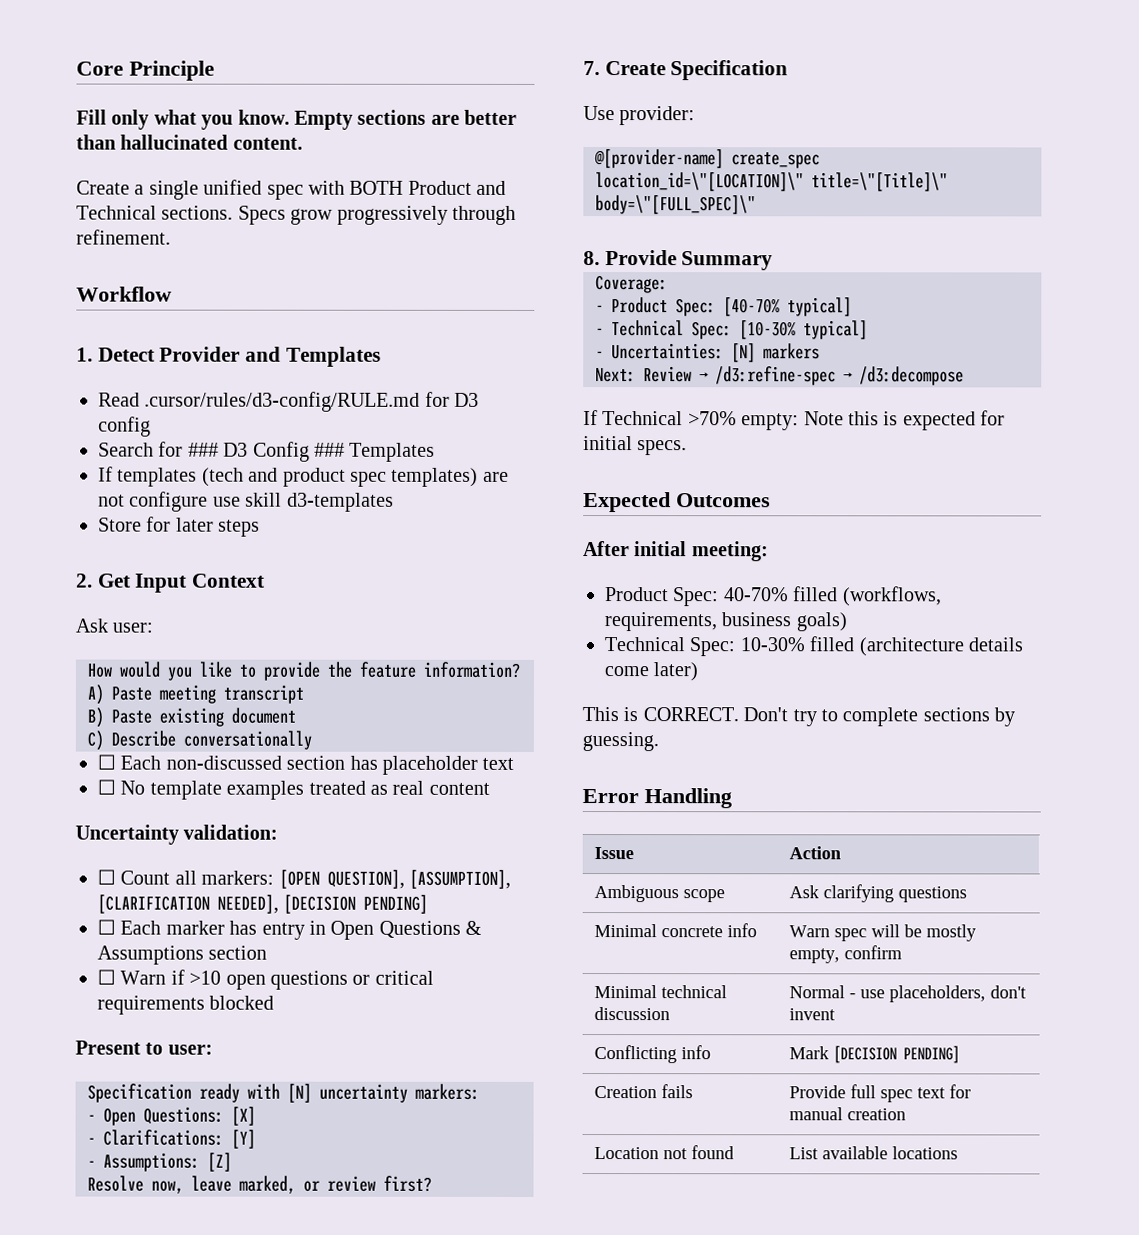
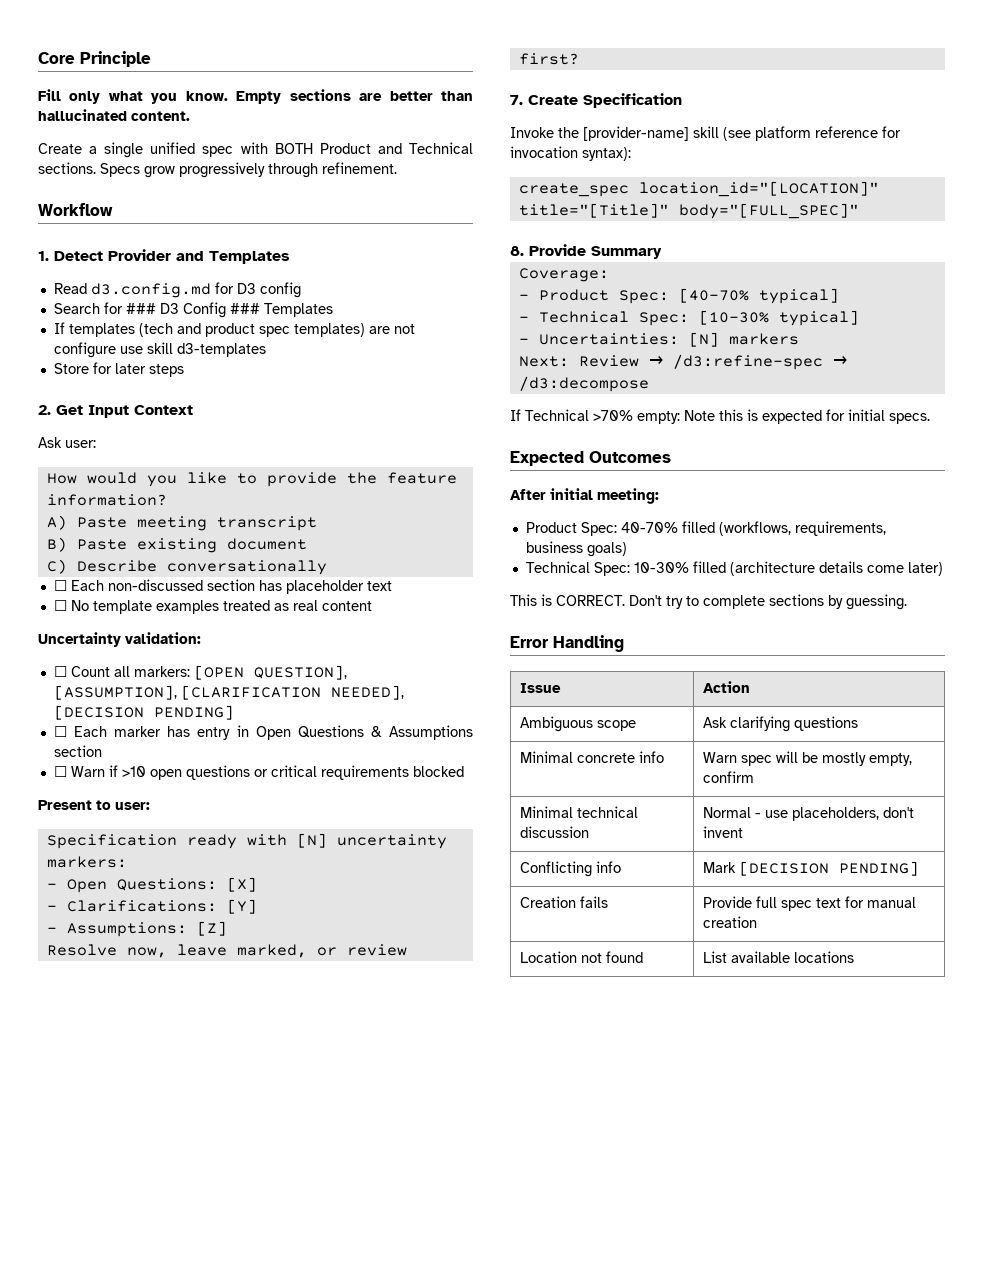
[144,391,421,412] .cursor/rules/d3-config/RULE.md -> [90,283,211,298] d3.config.md
[583,106,696,126] [594,149,820,169] [595,172,948,192] [595,195,756,215] Use provider: // @[provider-name] create_spec location_id=\"[LOCATION]\" title=\"[Title]\" body=\"[FULL_SPEC]\" -> [510,126,901,141] [510,146,631,161] [518,181,879,197] [518,203,859,219] Invoke the [provider-name] skill (see platform reference for invocation syntax): // create_spec location_id="[LOCATION]" title="[Title]" body="[FULL_SPEC]"

